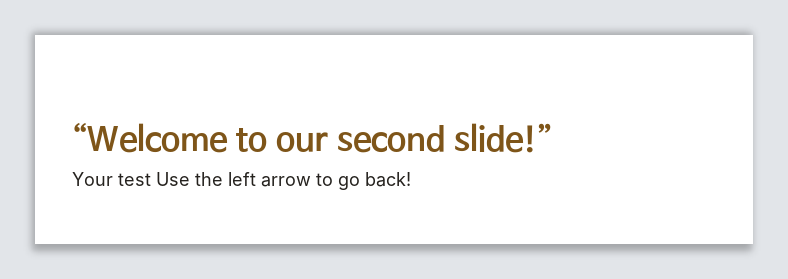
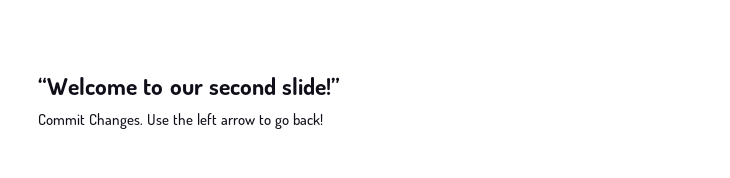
[72,172,151,186] Your test -> [38,113,144,129] Commit Changes.

